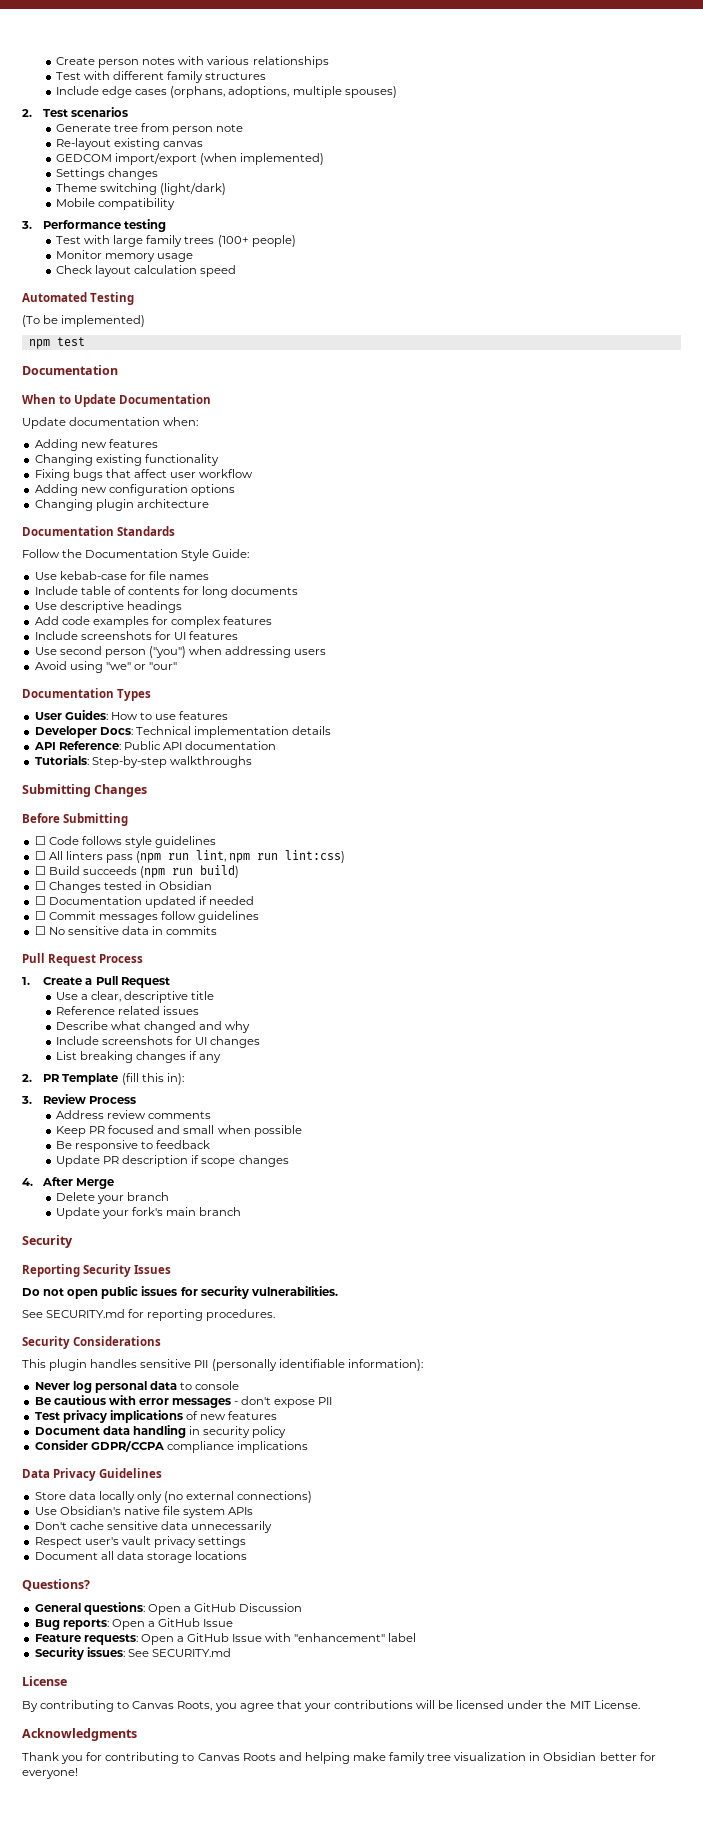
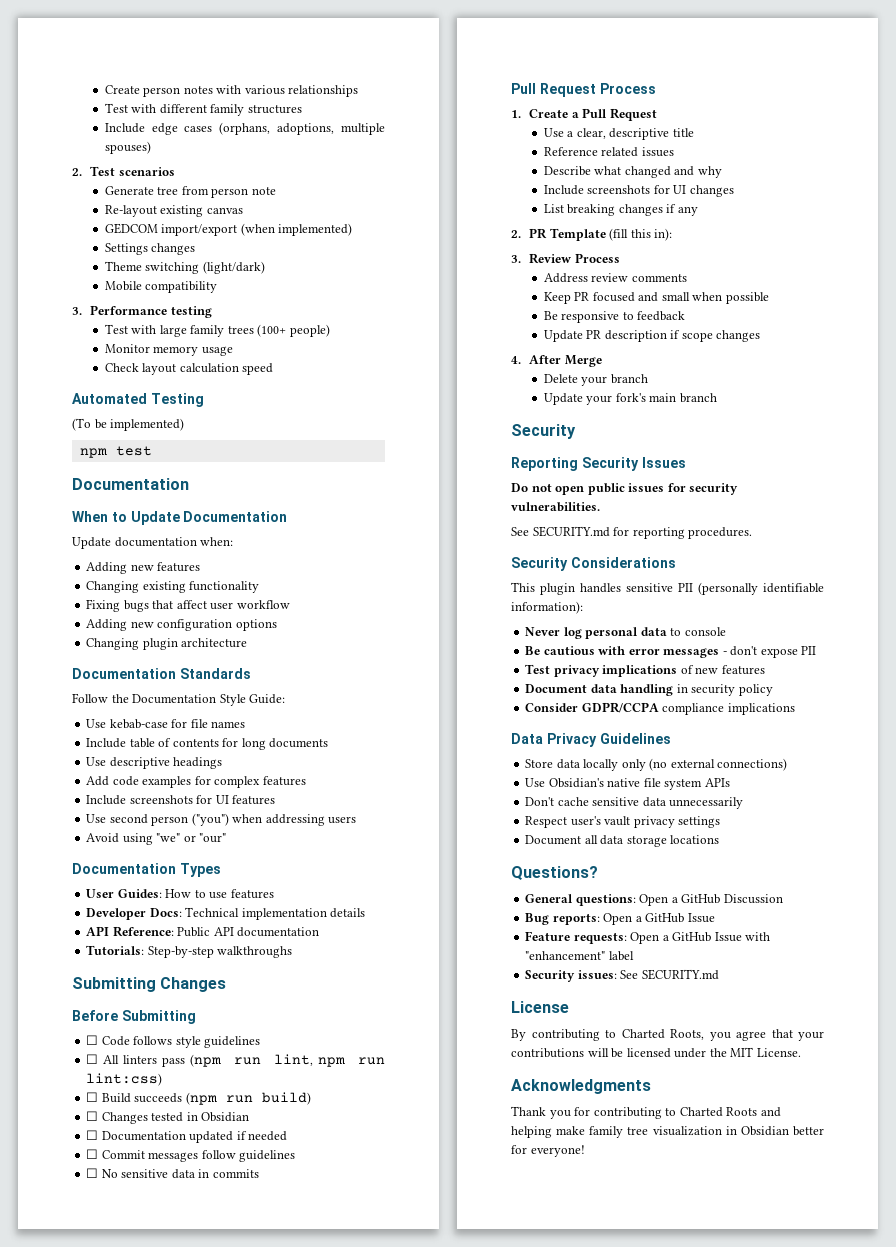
[132,1701,175,1709] Canvas -> [621,1029,665,1039] Charted
[197,1753,240,1761] Canvas -> [679,1107,723,1117] Charted

